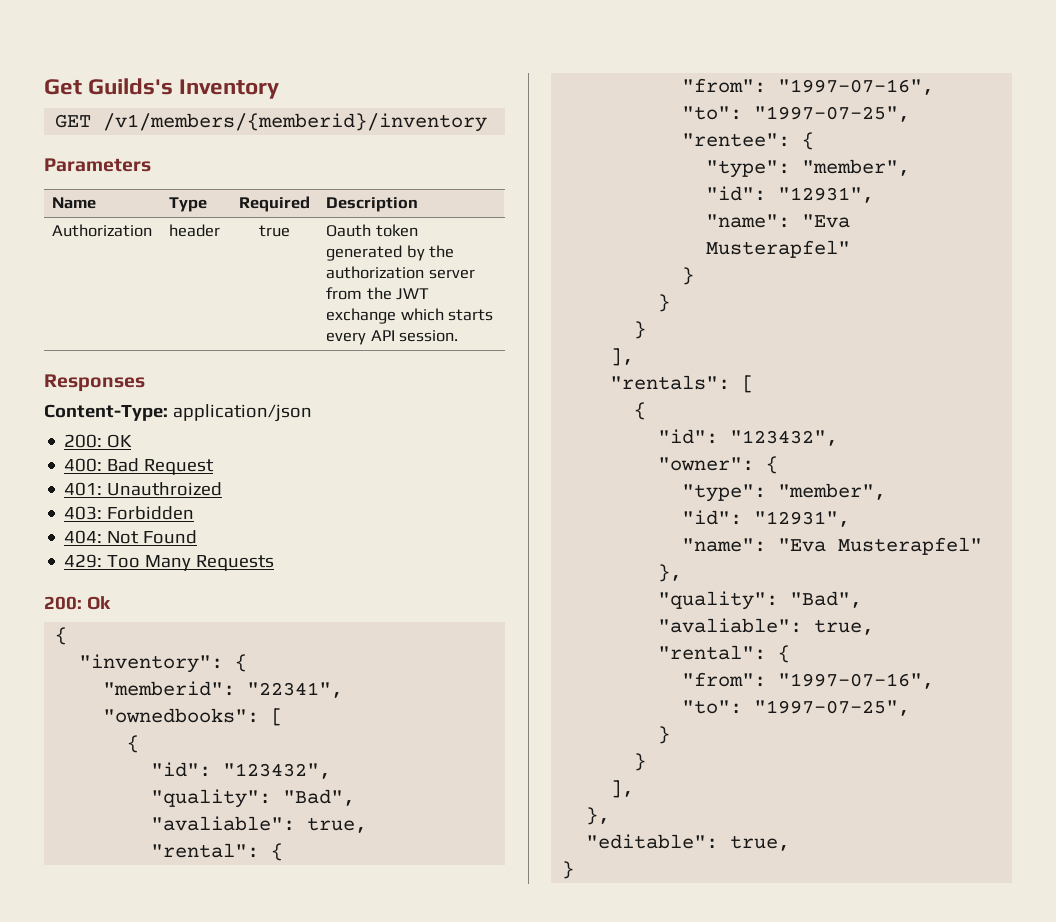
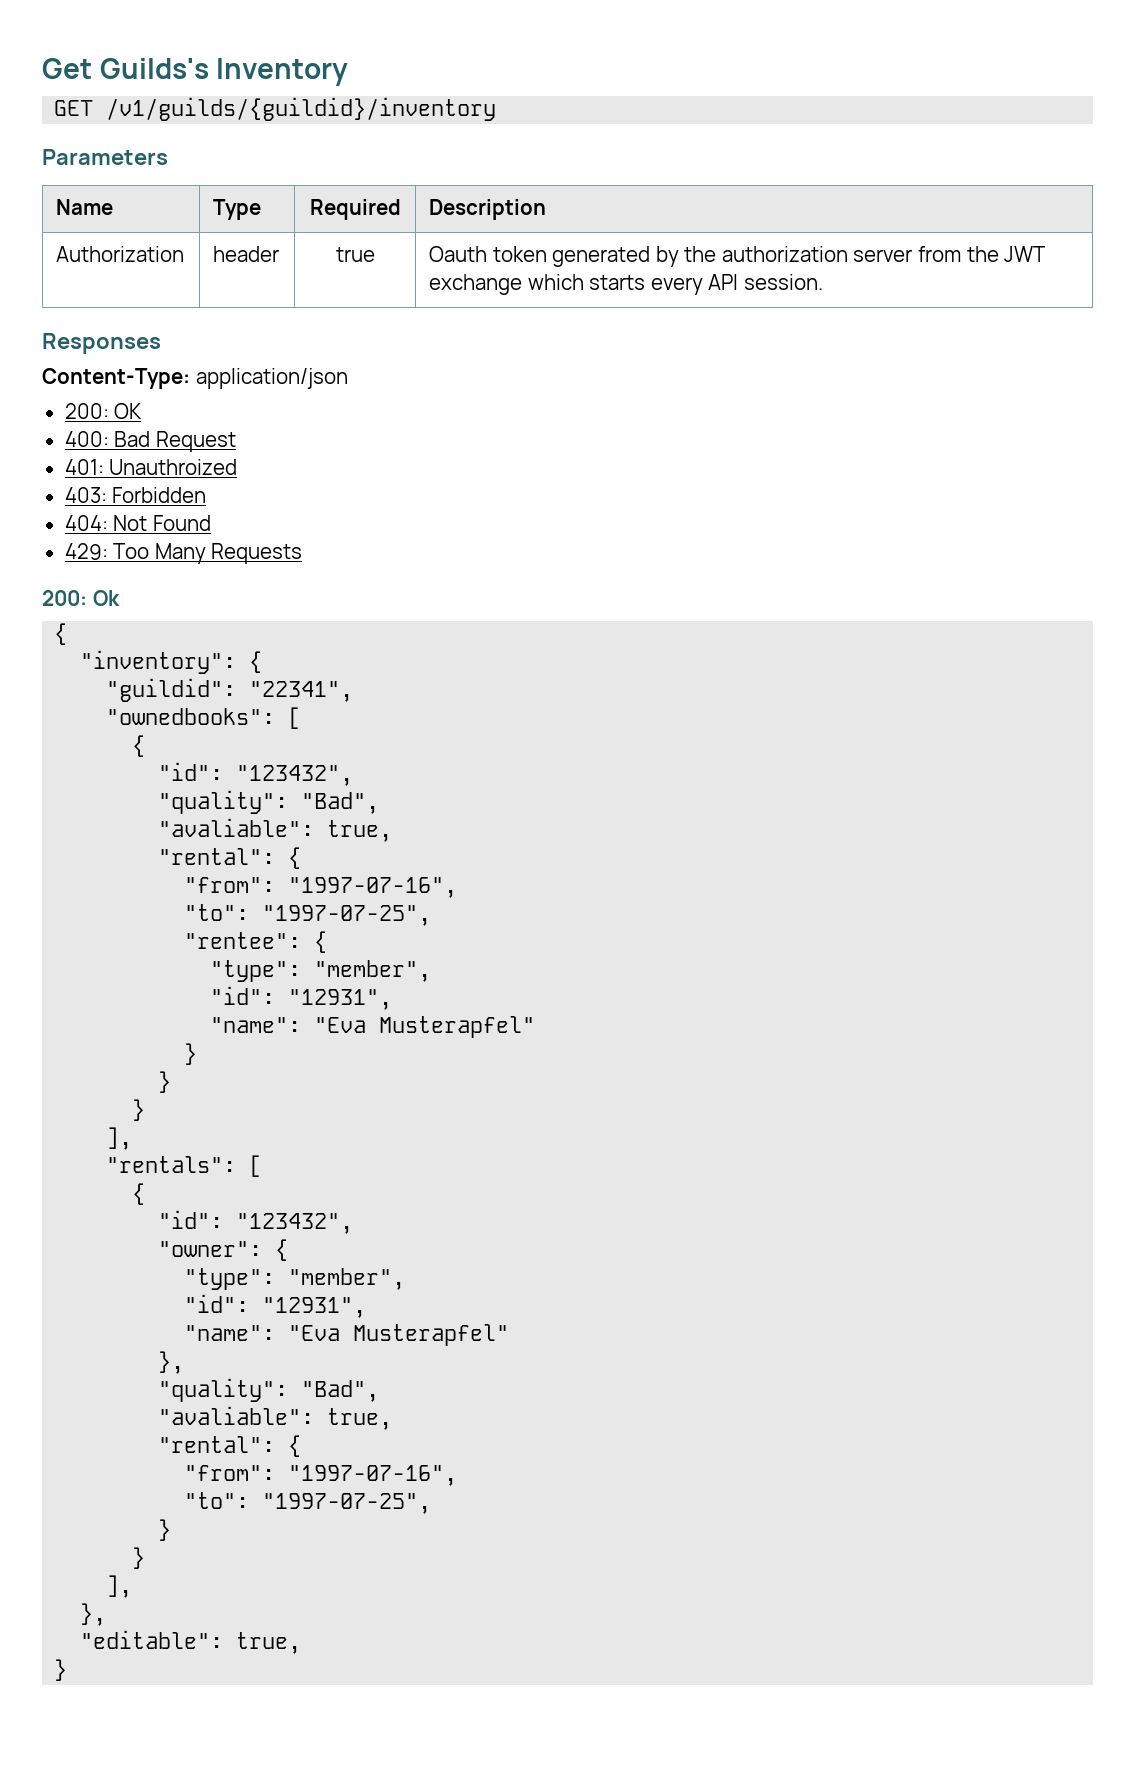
[103,113,488,132] /v1/members/{memberid}/inventory -> [106,97,497,121] /v1/guilds/{guildid}/inventory
[103,681,236,696] "memberid": -> [106,678,237,702] "guildid":

